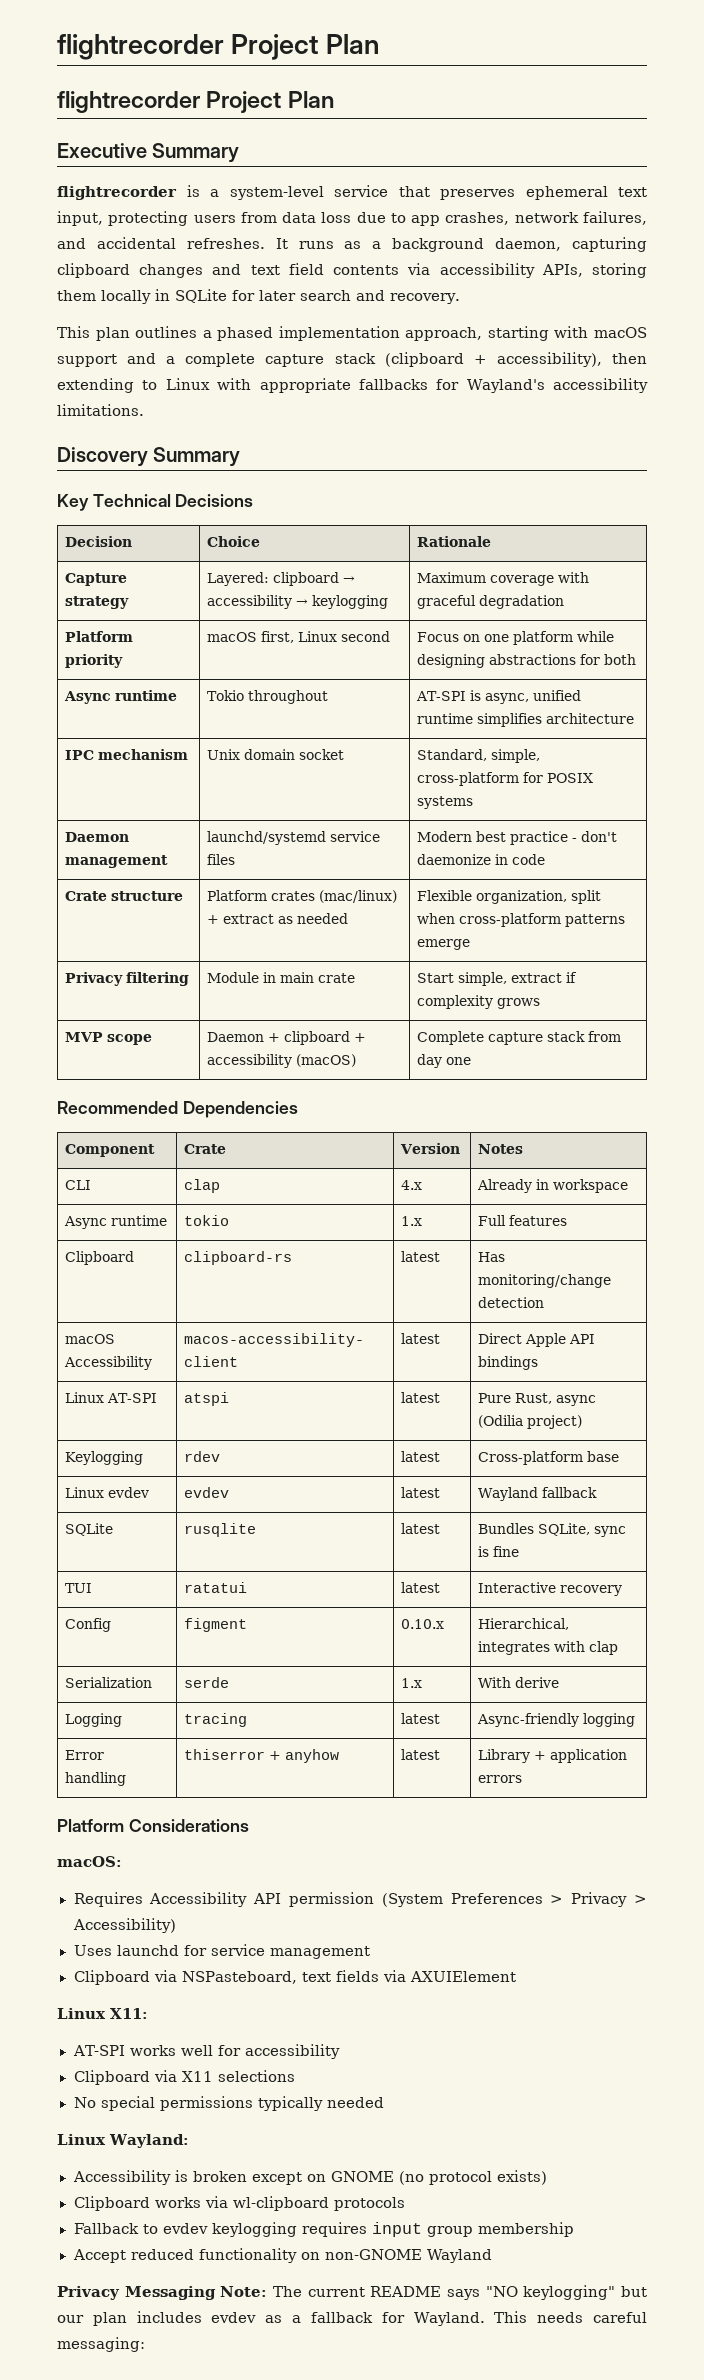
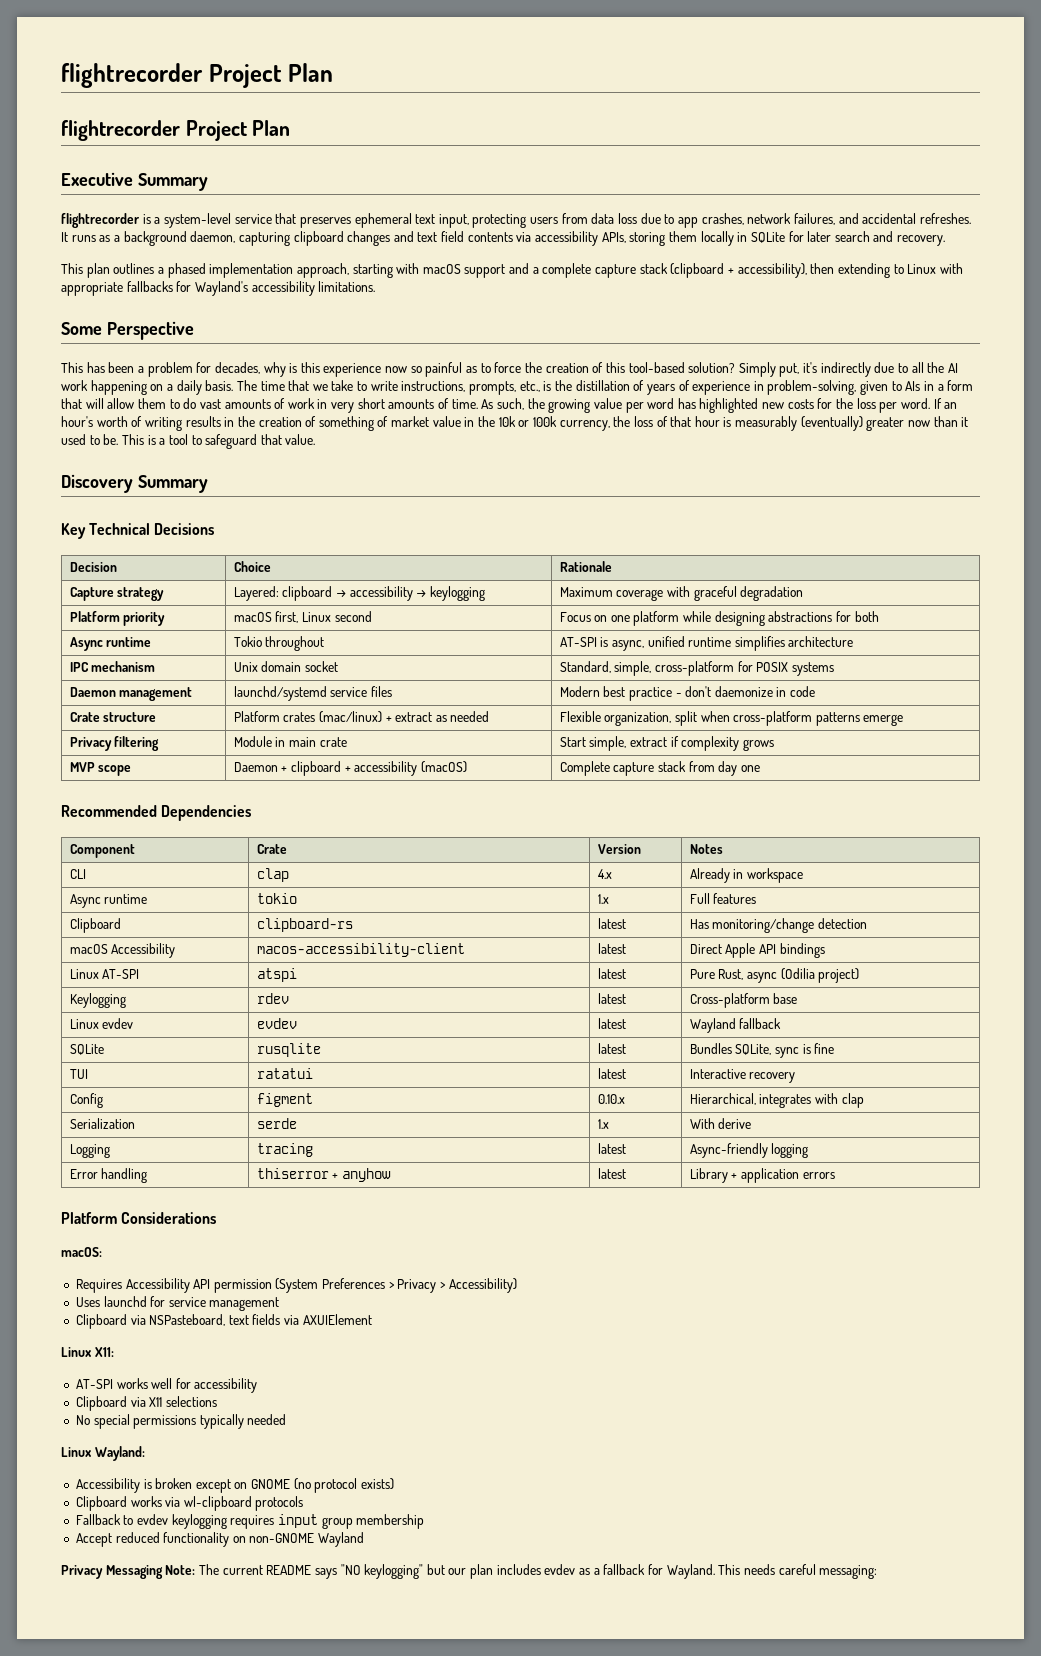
(144, 410) none -> [61,321,194,340] [61,362,958,377] [61,380,974,395] [61,398,958,413] [61,416,969,431] [61,434,316,449] // Some Perspective // This has been a problem for decades, why is this experience now so painful as to force the creation of this tool-based solution? Simply put, it's indirectly due to all the AI work happening on a daily basis. The time that we take to write instructions, prompts, etc., is the distillation of years of experience in problem-solving, given to AIs in a form that will allow them to do vast amounts of work in very short amounts of time. As such, the growing value per word has highlighted new costs for the loss per word. If an hour's worth of writing results in the creation of something of market value in the 10k or 100k currency, the loss of that hour is measurably (eventually) greater now than it used to be. This is a tool to safeguard that value.

